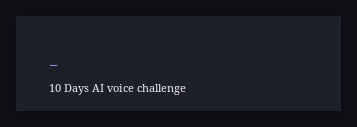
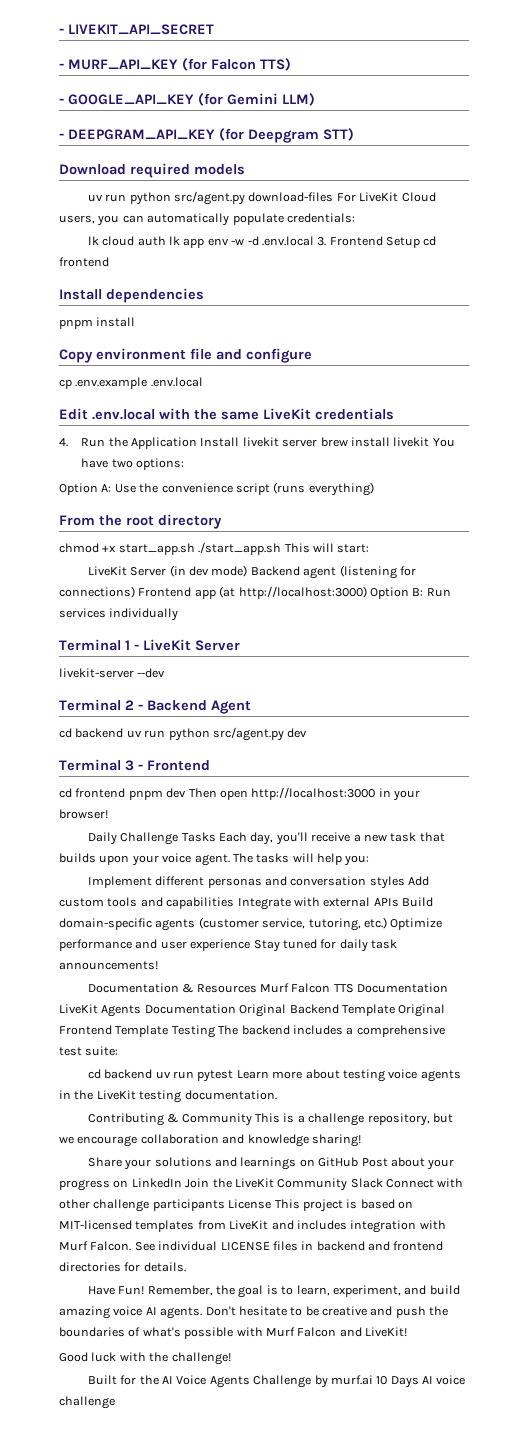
[49,65,58,72] - // -> [59,24,214,35] [59,58,291,71] [59,93,315,106] [59,128,354,143] [59,163,245,178] [87,191,436,205] [59,213,355,226] [87,236,437,248] [59,257,109,267] [59,288,204,303] [59,317,136,329] [59,348,312,363] [59,377,203,389] [59,408,394,420] [59,437,455,449] [81,458,185,470] [59,482,374,496] [59,514,222,529] [59,542,370,555] [87,565,416,579] [59,586,451,599] [59,608,179,621] [59,639,240,651] [59,668,166,678] [59,699,251,714] [59,727,308,741] [59,759,210,771] [59,787,420,801] [59,809,108,819] [87,832,445,845] [59,853,370,866] [87,876,430,889] [59,897,433,910] [59,917,443,931] [59,939,397,952] [59,961,158,970] [87,983,449,993] [59,1004,446,1017] [59,1025,445,1038] [59,1046,119,1056] [87,1069,461,1082] [59,1090,277,1103] [87,1113,453,1126] [59,1134,361,1147] [87,1157,455,1170] [59,1178,464,1191] [59,1199,413,1212] [59,1220,446,1233] [59,1241,444,1251] [59,1262,186,1272] [87,1285,460,1298] [59,1306,449,1319] [59,1327,407,1339] [59,1352,231,1365] [87,1375,373,1388] - LIVEKIT_API_SECRET // - MURF_API_KEY (for Falcon TTS) // - GOOGLE_API_KEY (for Gemini LLM) // - DEEPGRAM_API_KEY (for Deepgram STT) // Download required models // uv run python src/agent.py download-files For LiveKit Cloud users, you can automatically populate credentials: // lk cloud auth lk app env -w -d .env.local 3. Frontend Setup cd frontend // Install dependencies // pnpm install // Copy environment file and configure // cp .env.example .env.local // Edit .env.local with the same LiveKit credentials // 4. Run the Application Install livekit server brew install livekit You have two options: // Option A: Use the convenience script (runs everything) // From the root directory // chmod +x start_app.sh ./start_app.sh This will start: // LiveKit Server (in dev mode) Backend agent (listening for connections) Frontend app (at http://localhost:3000) Option B: Run services individually // Terminal 1 - LiveKit Server // livekit-server --dev // Terminal 2 - Backend Agent // cd backend uv run python src/agent.py dev // Terminal 3 - Frontend // cd frontend pnpm dev Then open http://localhost:3000 in your browser! // Daily Challenge Tasks Each day, you'll receive a new task that builds upon your voice agent. The tasks will help you: // Implement different personas and conversation styles Add custom tools and capabilities Integrate with external APIs Build domain-specific agents (customer service, tutoring, etc.) Optimize performance and user experience Stay tuned for daily task announcements! // Documentation & Resources Murf Falcon TTS Documentation LiveKit Agents Documentation Original Backend Template Original Frontend Template Testing The backend includes a comprehensive test suite: // cd backend uv run pytest Learn more about testing voice agents in the LiveKit testing documentation. // Contributing & Community This is a challenge repository, but we encourage collaboration and knowledge sharing! // Share your solutions and learnings on GitHub Post about your progress on LinkedIn Join the LiveKit Community Slack Connect with other challenge participants License This project is based on MIT-licensed templates from LiveKit and includes integration with Murf Falcon. See individual LICENSE files in backend and frontend directories for details. // Have Fun! Remember, the goal is to learn, experiment, and build amazing voice AI agents. Don't hesitate to be creative and push the boundaries of what's possible with Murf Falcon and LiveKit! // Good luck with the challenge! // Built for the AI Voice Agents Challenge by murf.ai

